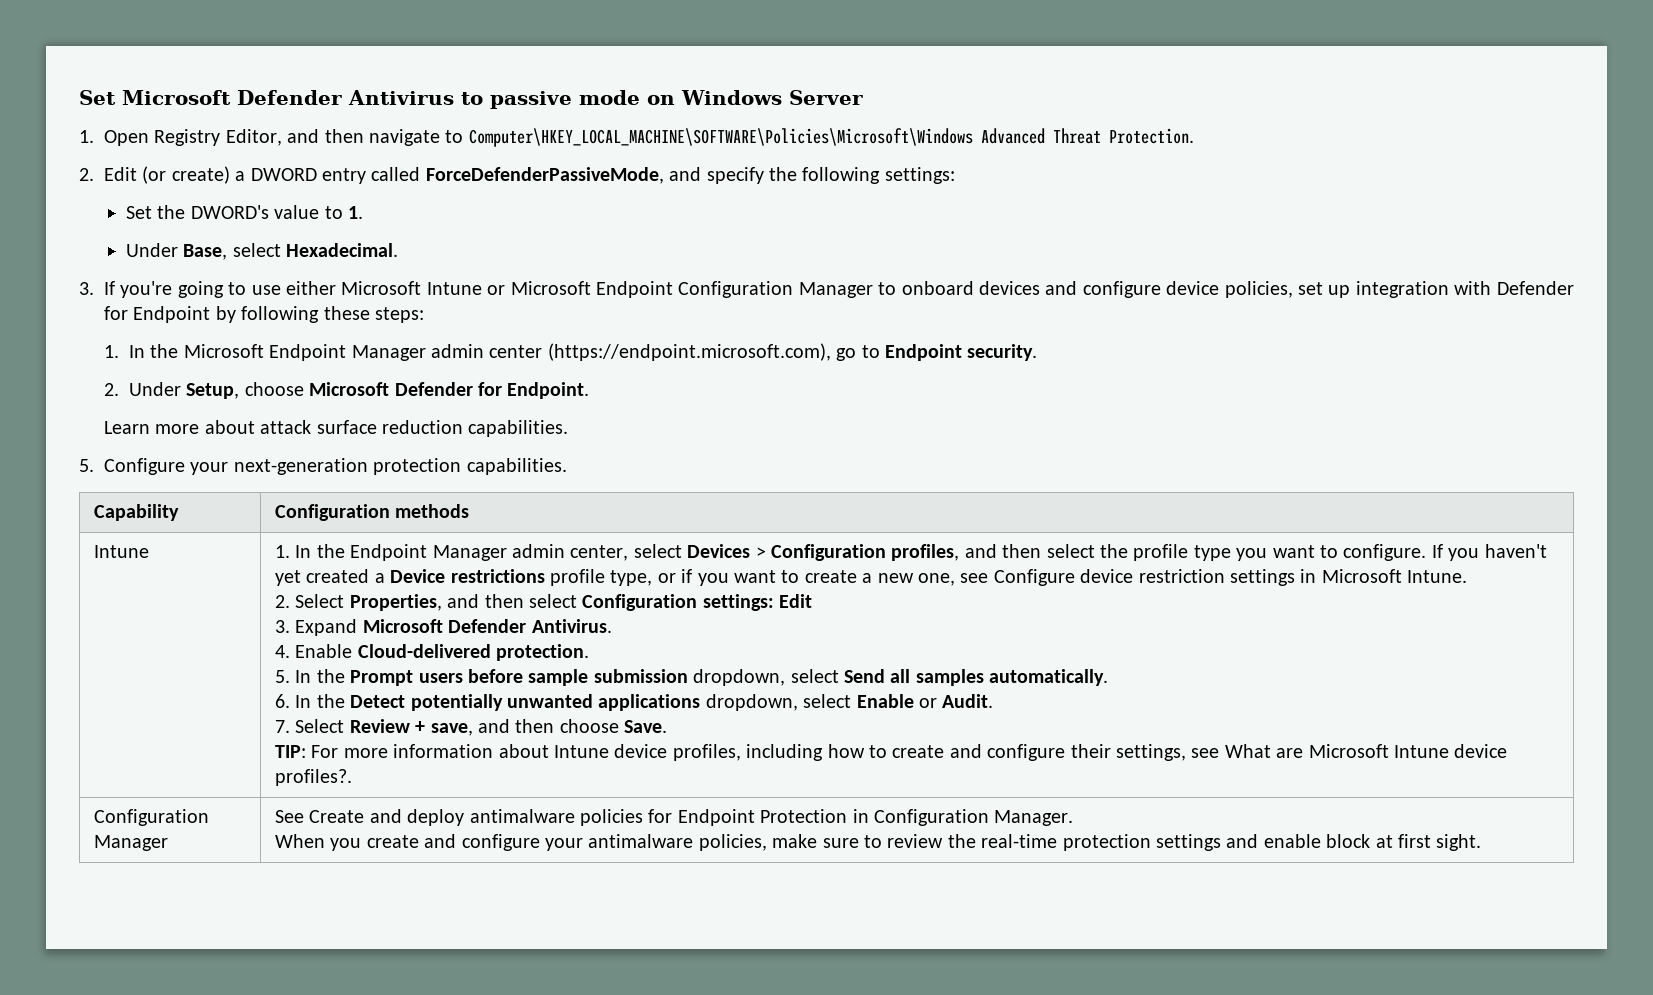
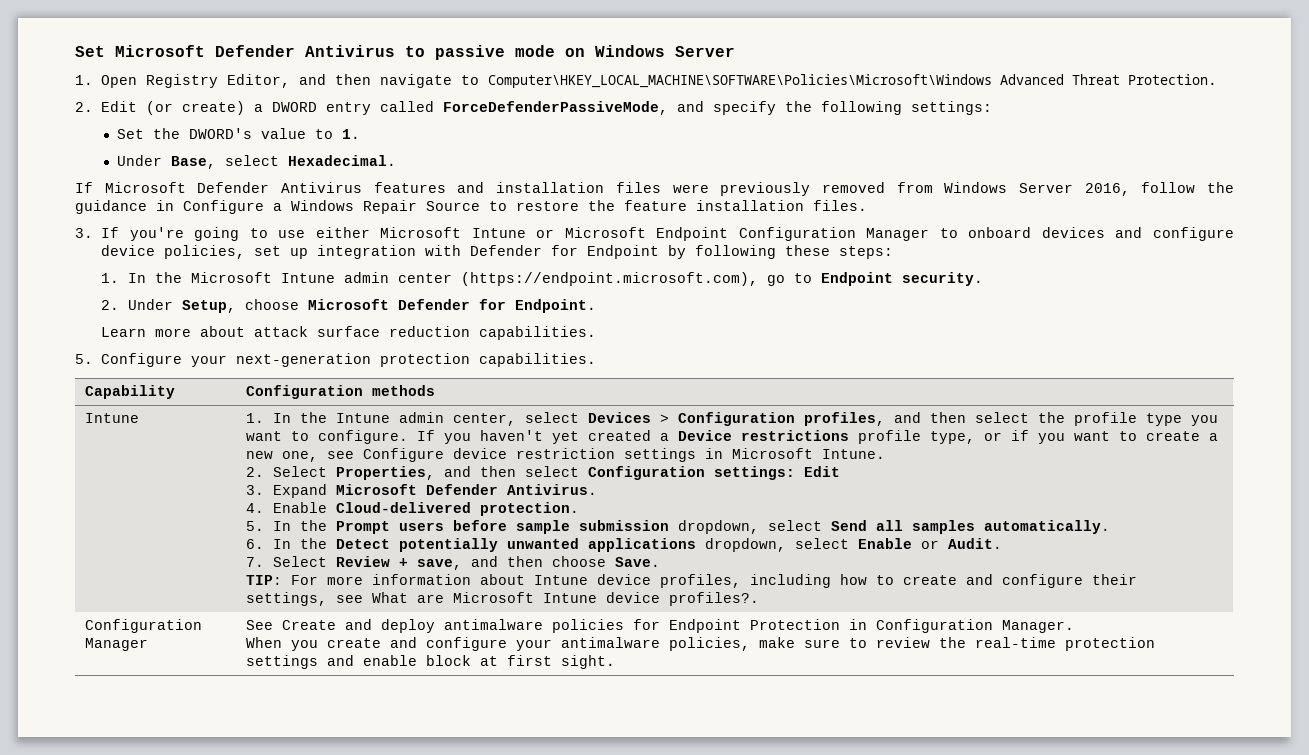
(399, 250) none -> [75,182,1234,196] [75,200,867,214] // If Microsoft Defender Antivirus features and installation files were previously removed from Windows Server 2016, follow the guidance in Configure a Windows Repair Source to restore the feature installation files.
[269,344,426,361] Endpoint Manager -> [280,273,335,283] Intune
[350,544,507,561] Endpoint Manager -> [336,413,391,423] Intune

